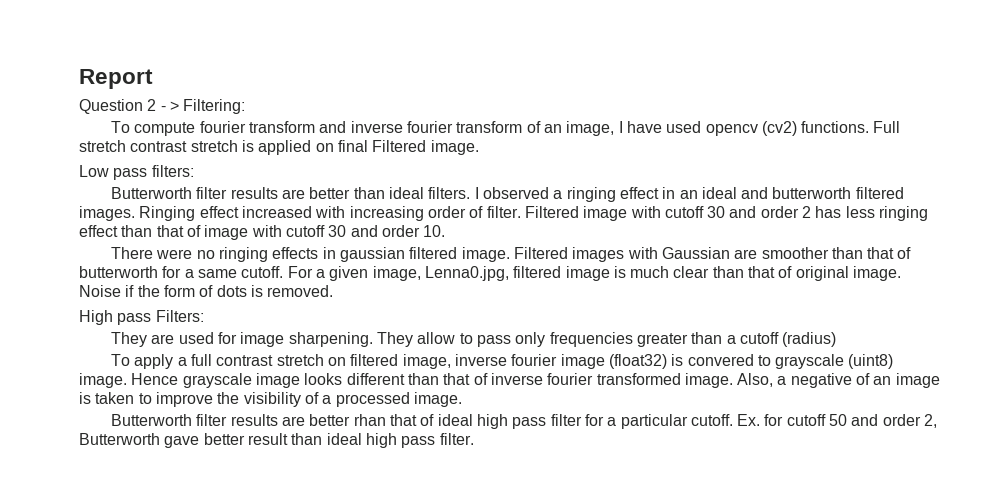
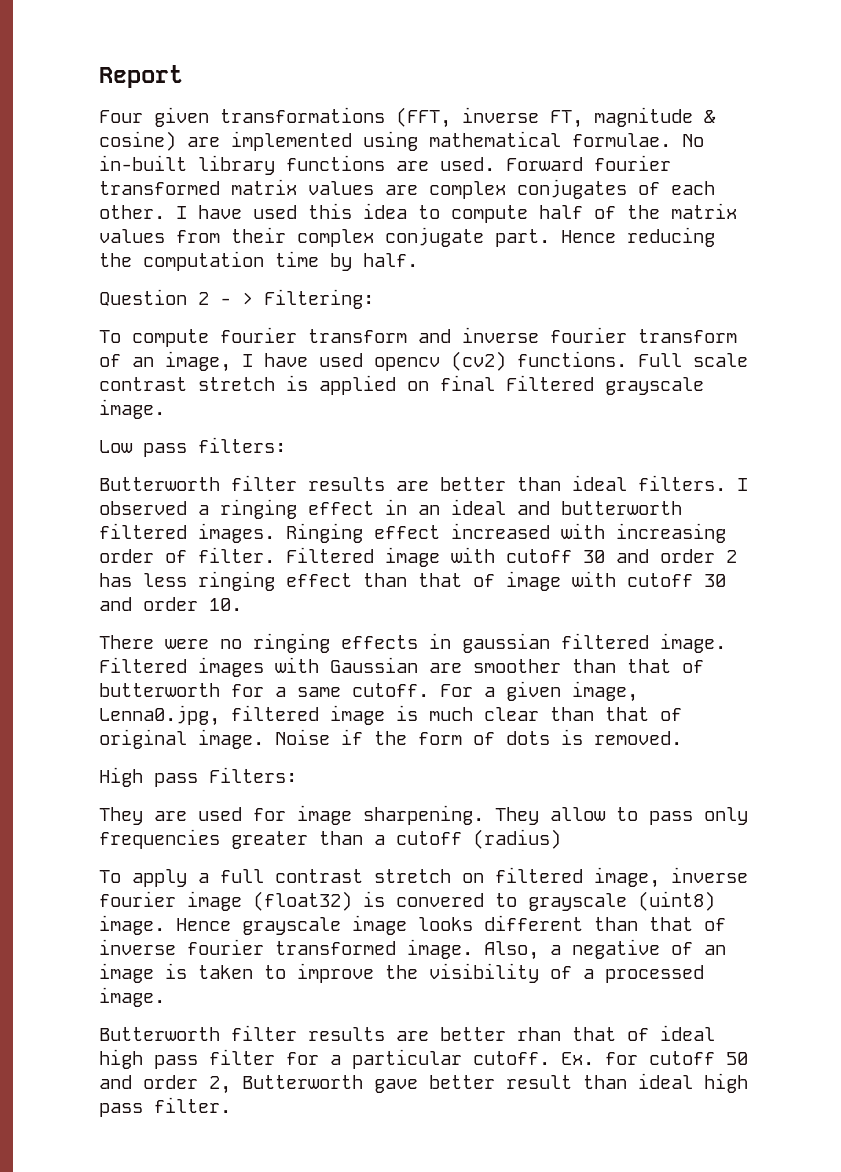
(153, 79) none -> [99,107,716,128] [99,131,704,151] [99,155,671,175] [99,179,715,199] [99,203,737,223] [99,227,715,247] [99,251,418,271] // Four given transformations (FFT, inverse FT, magnitude & cosine) are implemented using mathematical formulae. No in-built library functions are used. Forward fourier transformed matrix values are complex conjugates of each other. I have used this idea to compute half of the matrix values from their complex conjugate part. Hence reducing the computation time by half.
[79,140,126,152] stretch -> [693,353,748,367] scale
(427, 146) none -> [605,377,704,395] grayscale

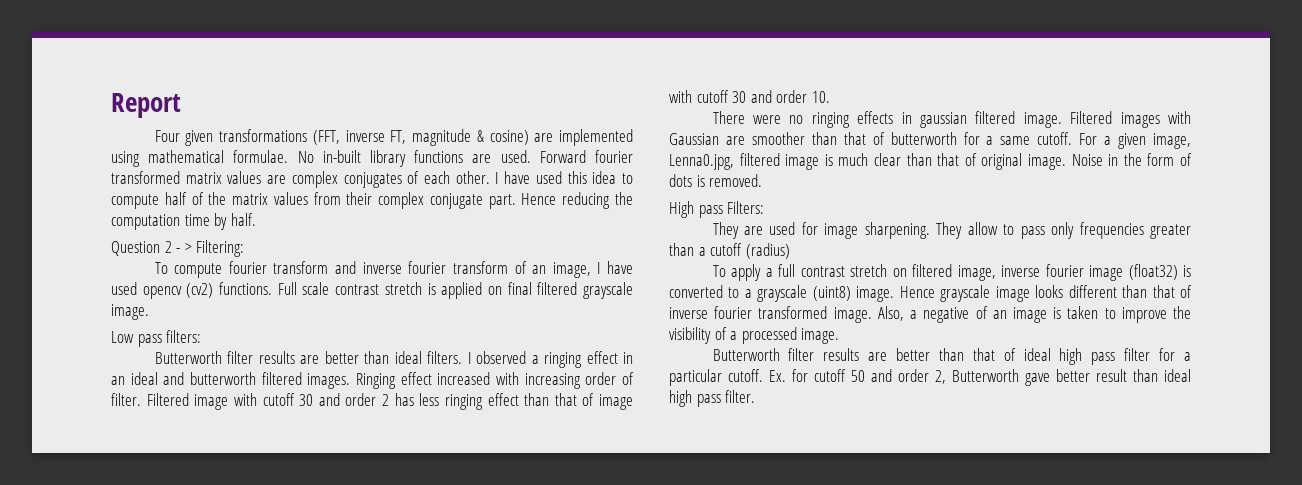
[506,375,594,391] Filtered -> [537,282,578,295] filtered
[341,729,363,745] if -> [1108,154,1119,166] in
[396,893,517,907] convered to -> [669,285,752,298] converted to a
[517,1027,561,1041] rhan -> [938,348,964,361] than

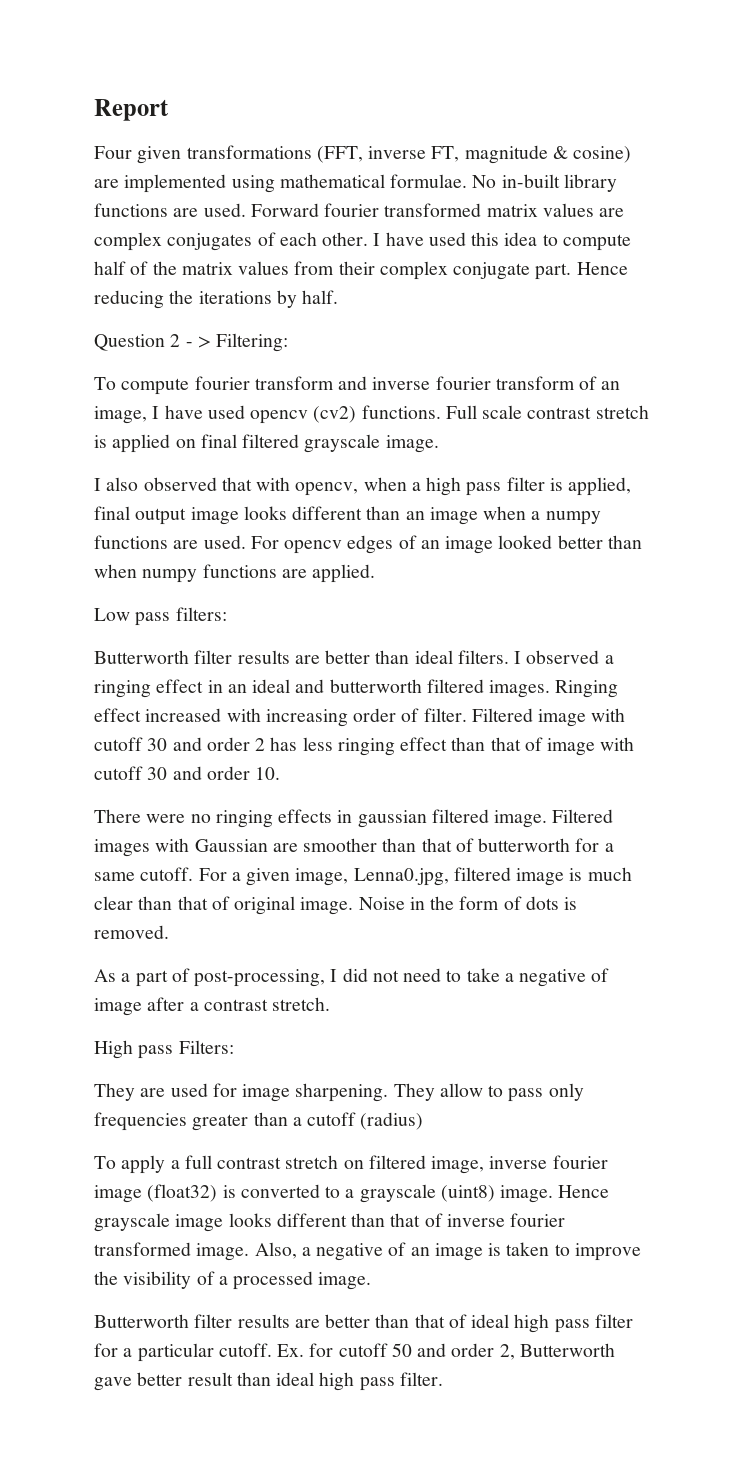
[111,214,210,230] computation time -> [198,291,272,304] iterations
(149, 312) none -> [94,477,632,496] [94,506,601,525] [94,535,642,554] [94,564,376,583] // I also observed that with opencv, when a high pass filter is applied, final output image looks different than an image when a numpy functions are used. For opencv edges of an image looked better than when numpy functions are applied.
(763, 180) none -> [94,968,610,987] [94,997,331,1016] // As a part of post-processing, I did not need to take a negative of image after a contrast stretch.

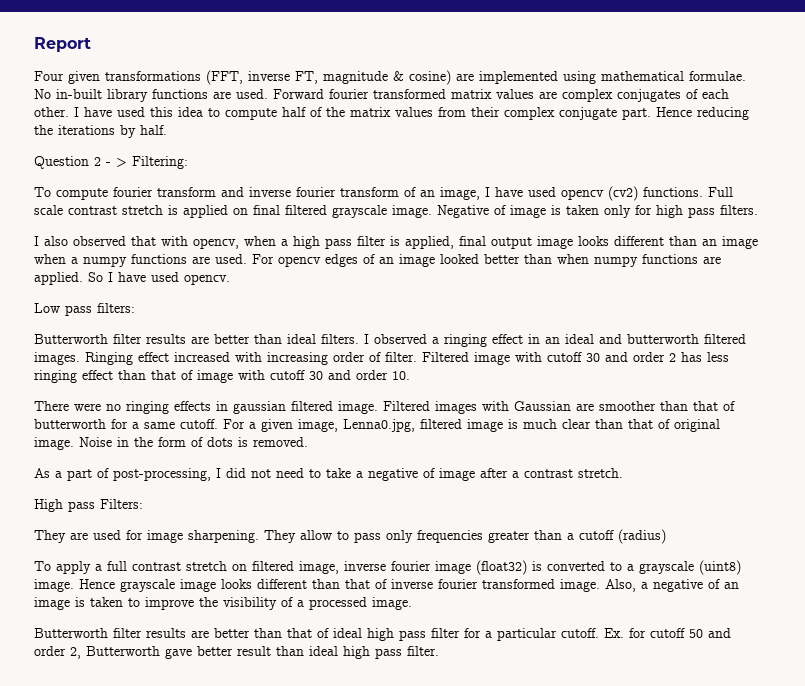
(439, 444) none -> [437,205,758,218] Negative of image is taken only for high pass filters.
(376, 573) none -> [88,272,230,285] So I have used opencv.

